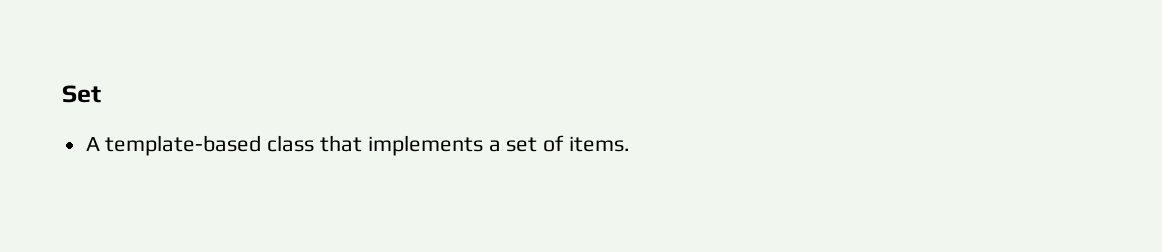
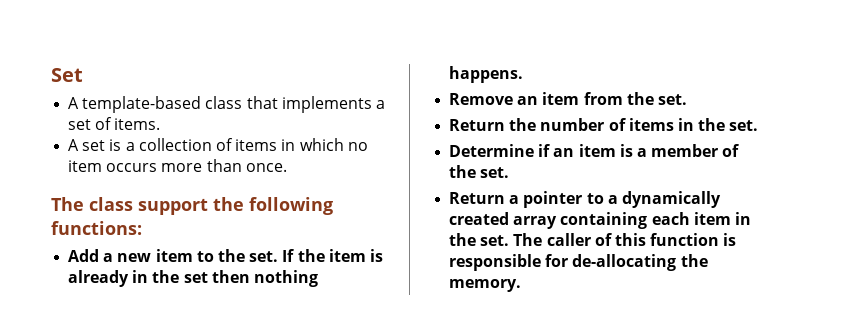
(631, 144) none -> [68,138,368,151] [68,159,287,172] [51,197,333,215] [51,221,142,235] [68,249,383,262] [68,270,318,287] [449,66,524,83] [449,92,687,105] [449,118,759,131] [449,144,740,157] [449,165,510,178] [449,191,721,208] [449,212,751,229] [449,233,737,246] [449,254,708,271] [449,279,522,292] // A set is a collection of items in which no item occurs more than once. // The class support the following functions: // Add a new item to the set. If the item is already in the set then nothing happens. // Remove an item from the set. // Return the number of items in the set. // Determine if an item is a member of the set. // Return a pointer to a dynamically created array containing each item in the set. The caller of this function is responsible for de-allocating the memory.

